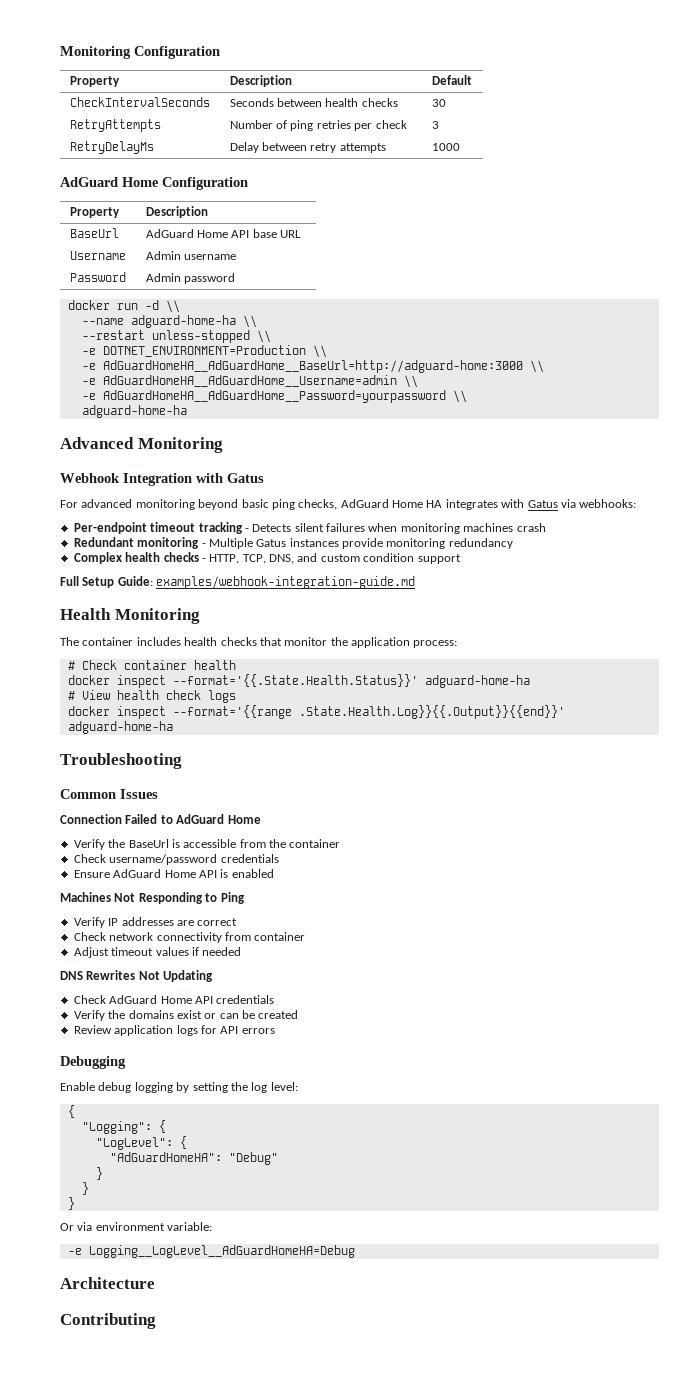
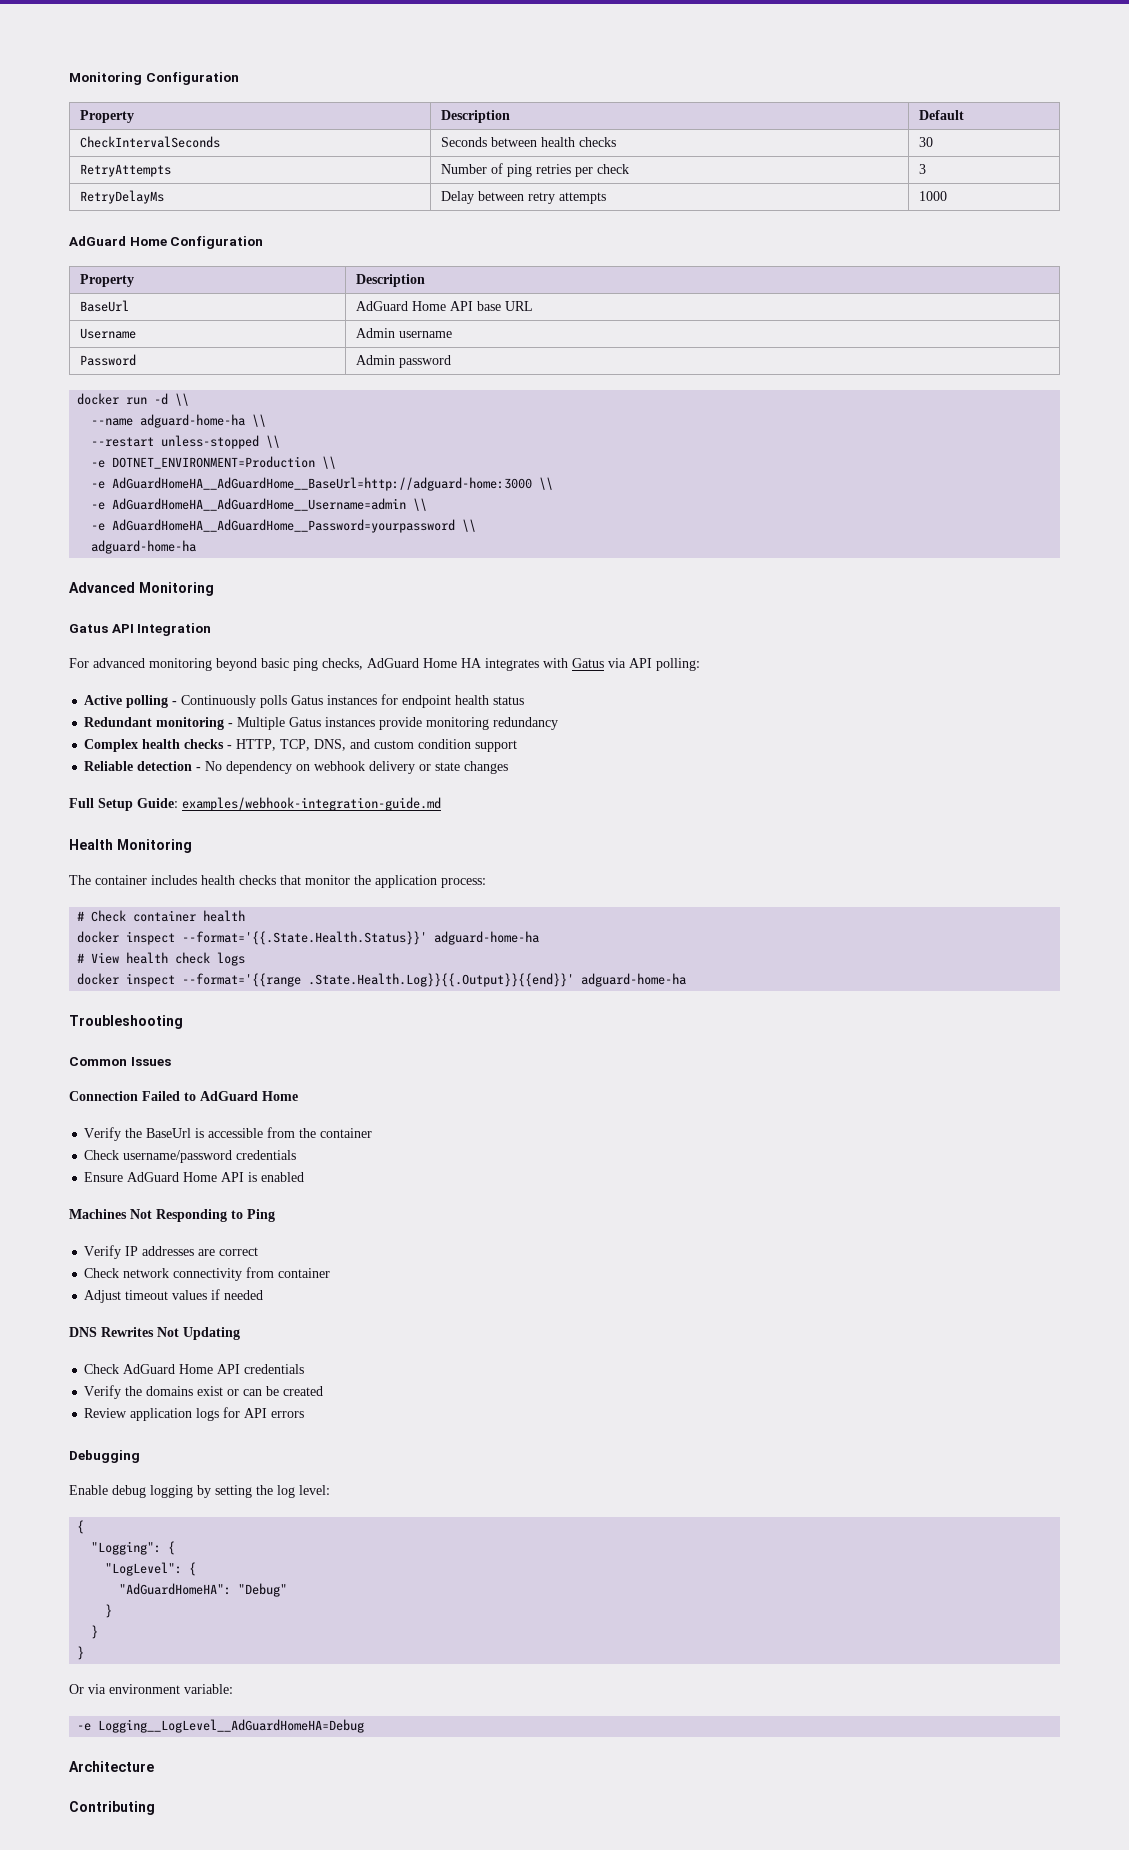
[60,473,120,483] Webhook -> [69,624,134,633] Gatus API
[196,473,264,483] with Gatus -> (212, 629) none
[579,499,637,508] [73,522,546,534] webhooks: // Per-endpoint timeout tracking - Detects silent failures when monitoring machines crash -> [629,658,700,671] [84,694,525,708] API polling: // Active polling - Continuously polls Gatus instances for endpoint health status
(461, 559) none -> [84,761,509,774] // Reliable detection - No dependency on webhook delivery or state changes

